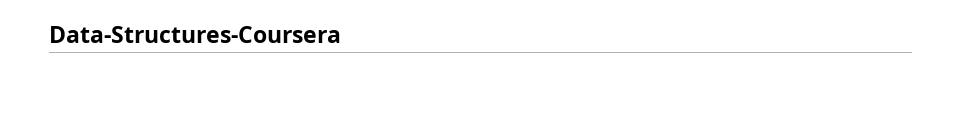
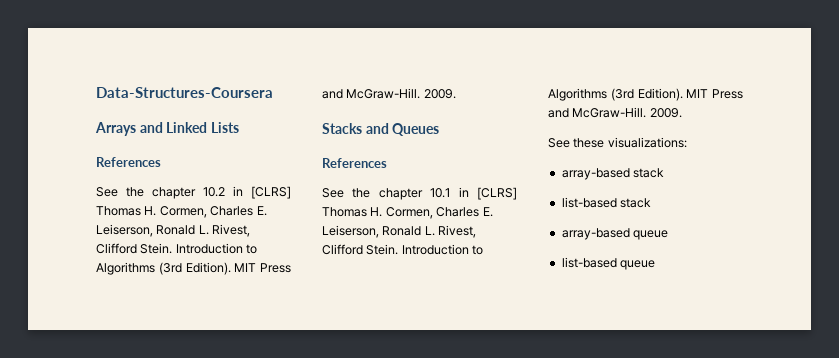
(341, 34) none -> [95,122,239,136] [96,157,161,167] [96,186,291,199] [96,206,267,218] [96,224,251,237] [96,243,258,254] [96,262,291,275] [322,88,456,99] [322,123,440,136] [322,158,387,168] [322,187,517,200] [322,207,493,219] [322,225,477,238] [322,244,484,255] [548,88,743,101] [548,107,682,118] [548,137,687,148] [561,168,665,180] [561,197,652,208] [561,228,669,240] [561,257,656,270] // Arrays and Linked Lists // References // See the chapter 10.2 in [CLRS] Thomas H. Cormen, Charles E. Leiserson, Ronald L. Rivest, Clifford Stein. Introduction to Algorithms (3rd Edition). MIT Press and McGraw-Hill. 2009. // Stacks and Queues // References // See the chapter 10.1 in [CLRS] Thomas H. Cormen, Charles E. Leiserson, Ronald L. Rivest, Clifford Stein. Introduction to Algorithms (3rd Edition). MIT Press and McGraw-Hill. 2009. // See these visualizations: // array-based stack // list-based stack // array-based queue // list-based queue

